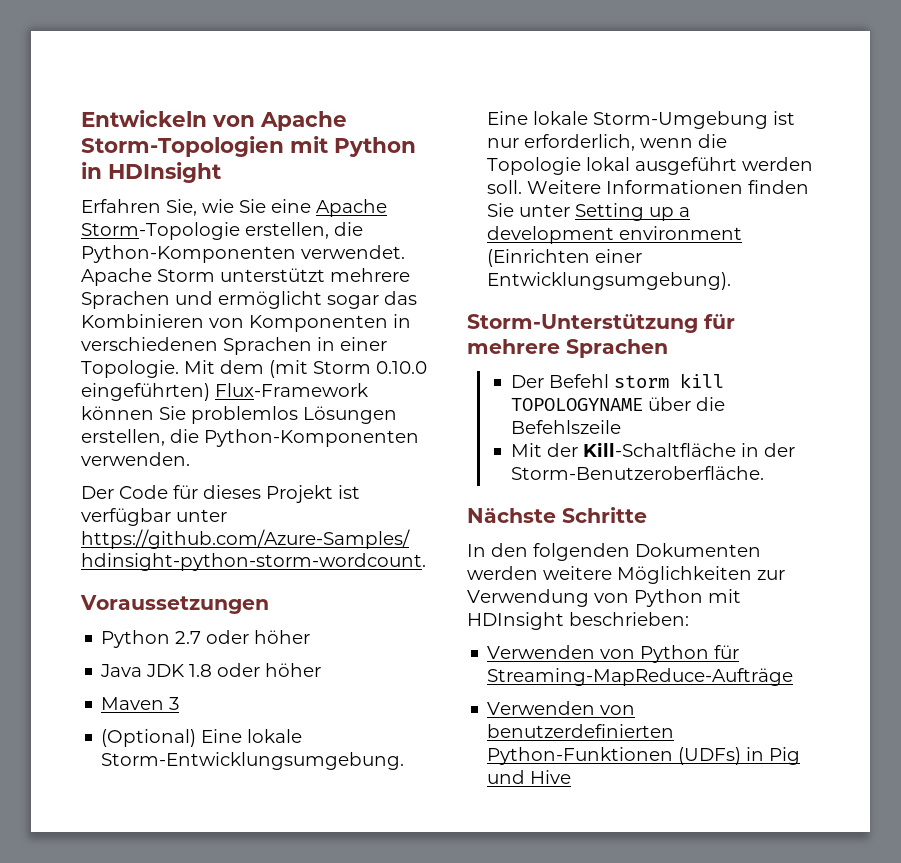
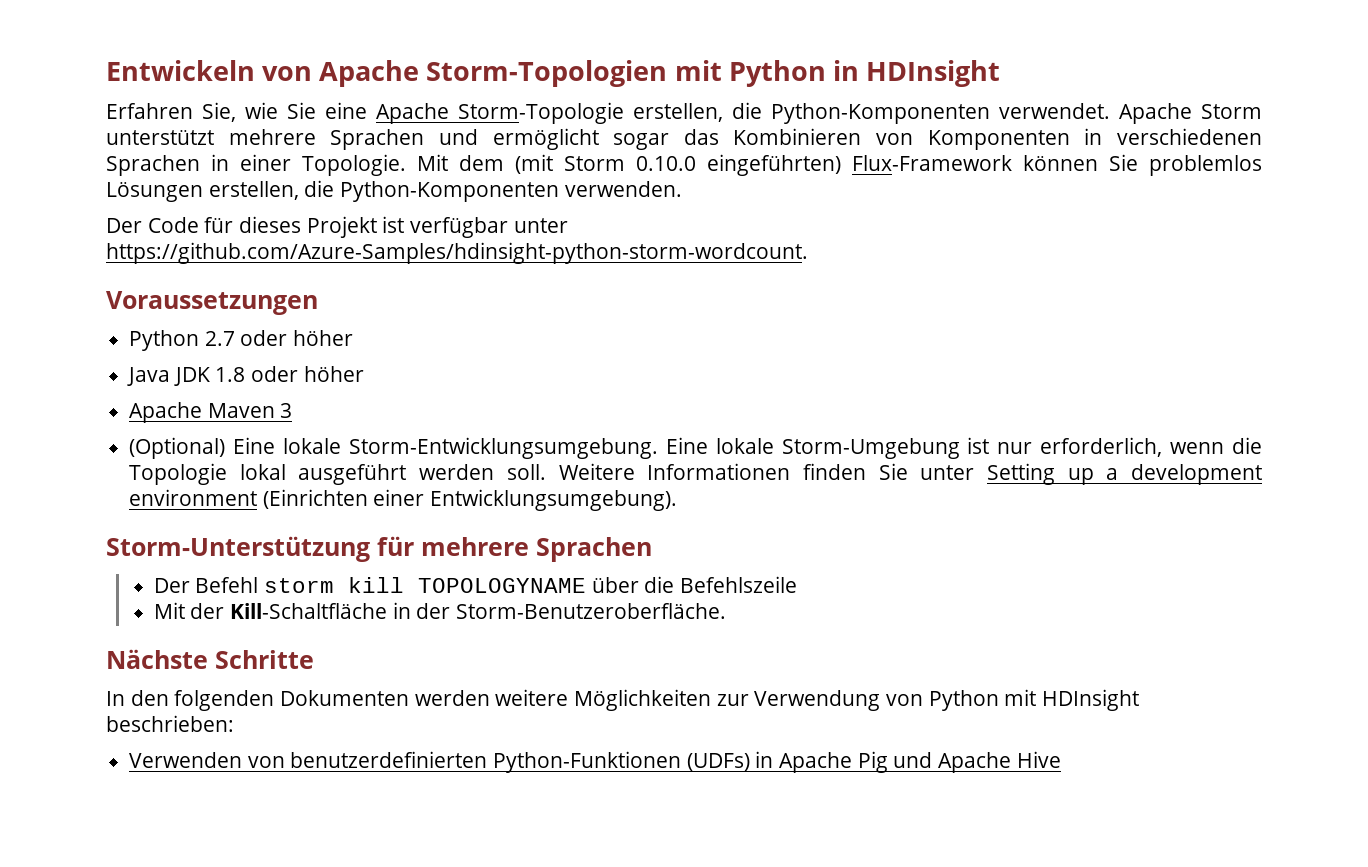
(322, 670) none -> [129,402,203,423] Apache
[487,645,740,663] [487,668,794,686] // Verwenden von Python für Streaming-MapReduce-Aufträge -> (234, 723) none
(765, 754) none -> [779,752,853,773] Apache
(526, 777) none -> [938,752,1012,773] Apache

